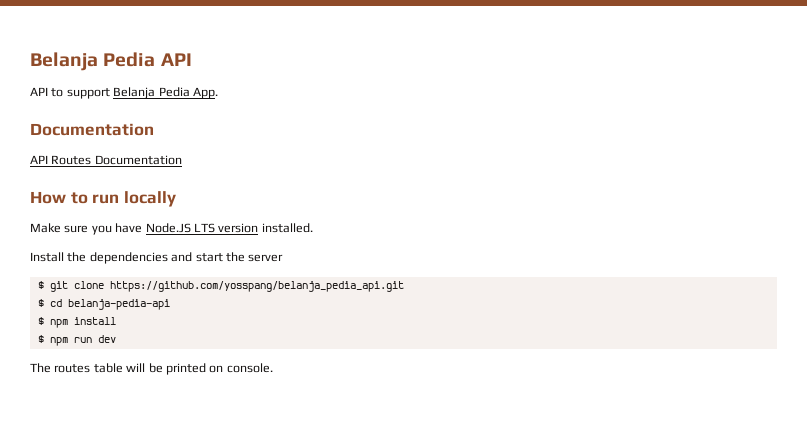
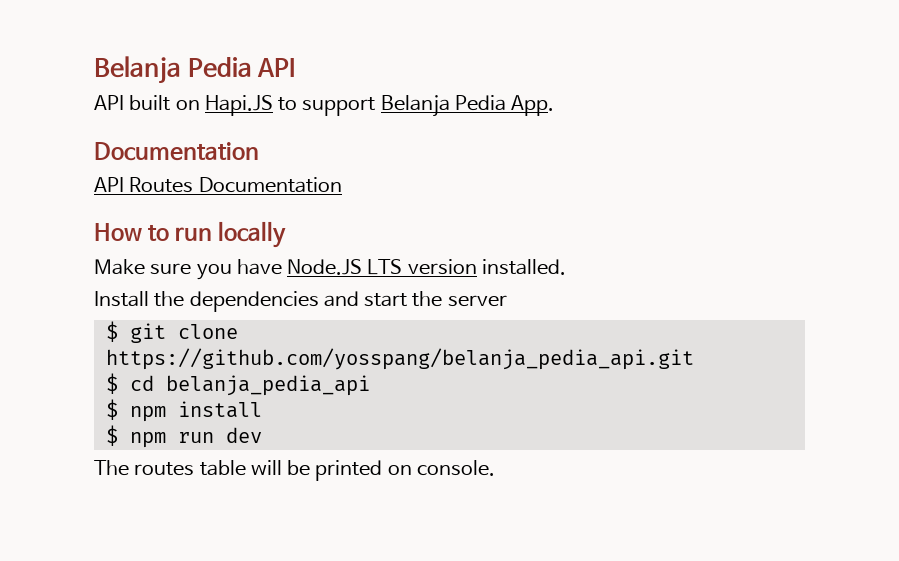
(48, 91) none -> [129,95,273,116] built on Hapi.JS
[67,299,170,310] belanja-pedia-api -> [165,375,370,396] belanja_pedia_api

